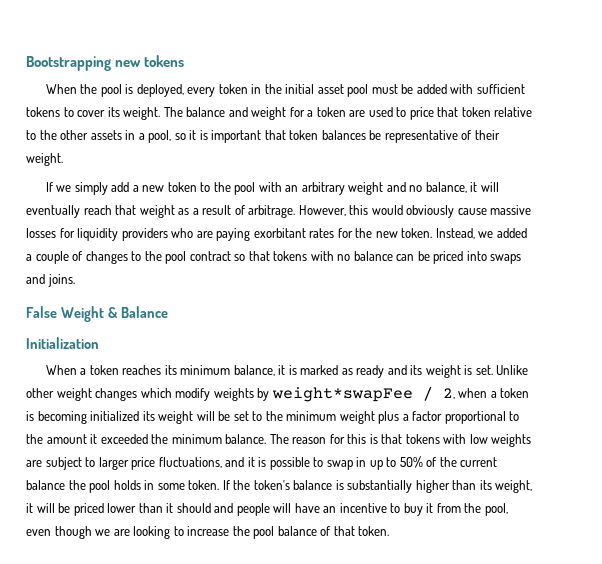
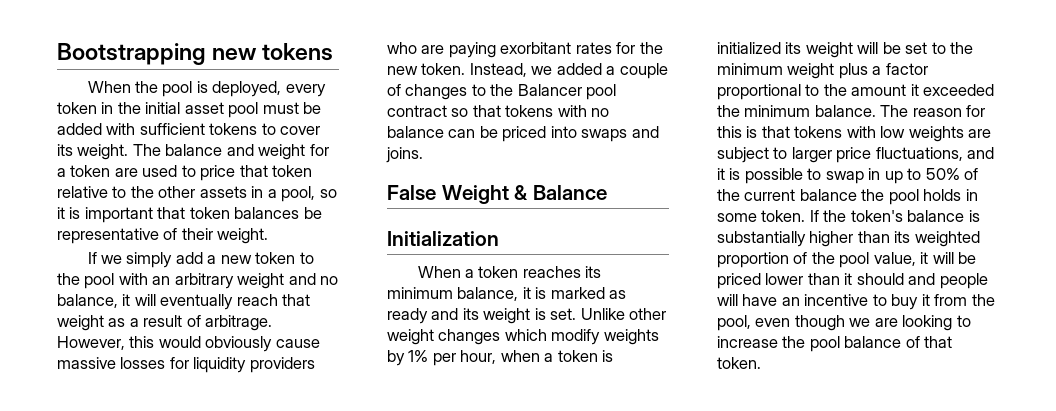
(162, 256) none -> [517,84,582,96] Balancer
[271,386,455,402] weight*swapFee / 2, -> [408,350,497,366] 1% per hour,
[37,411,87,424] becoming -> (614, 356) none
[495,480,533,493] weight, -> [914,231,980,247] [717,252,916,268] weighted proportion of the pool value,

